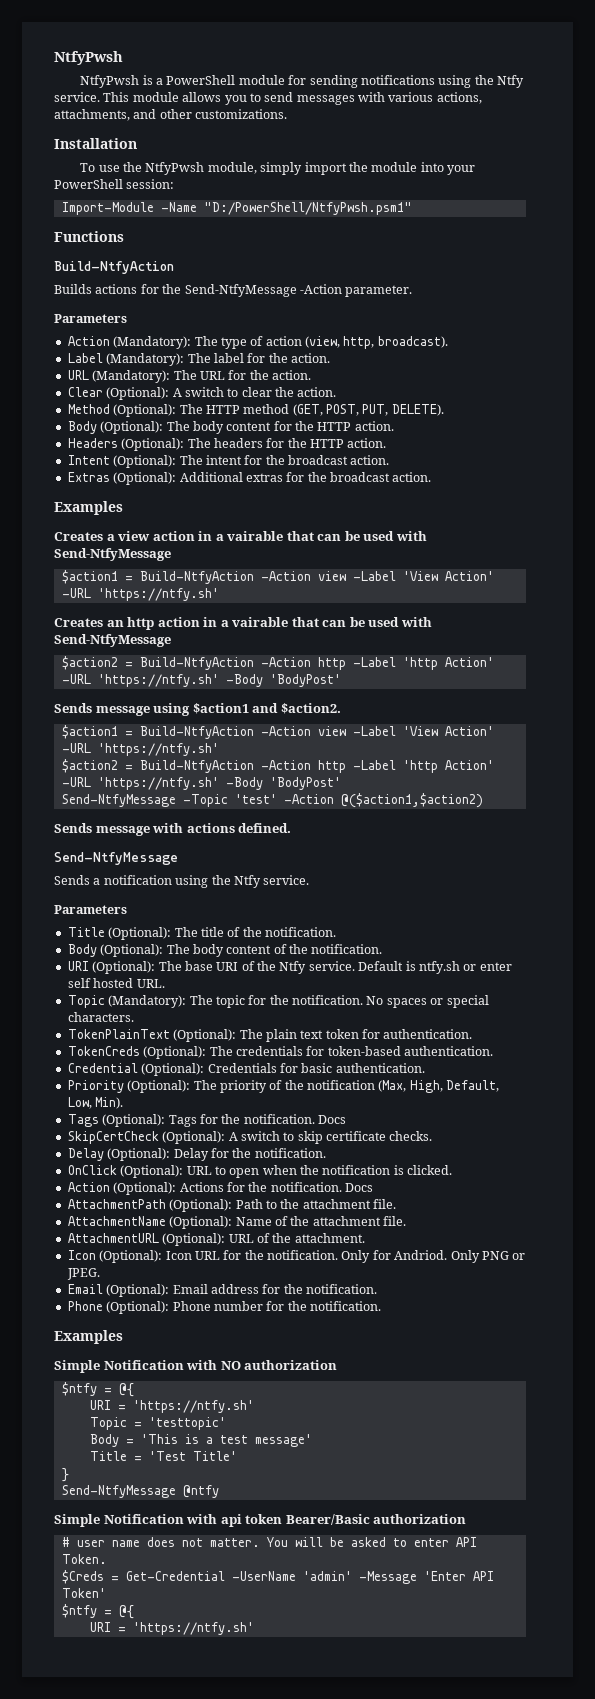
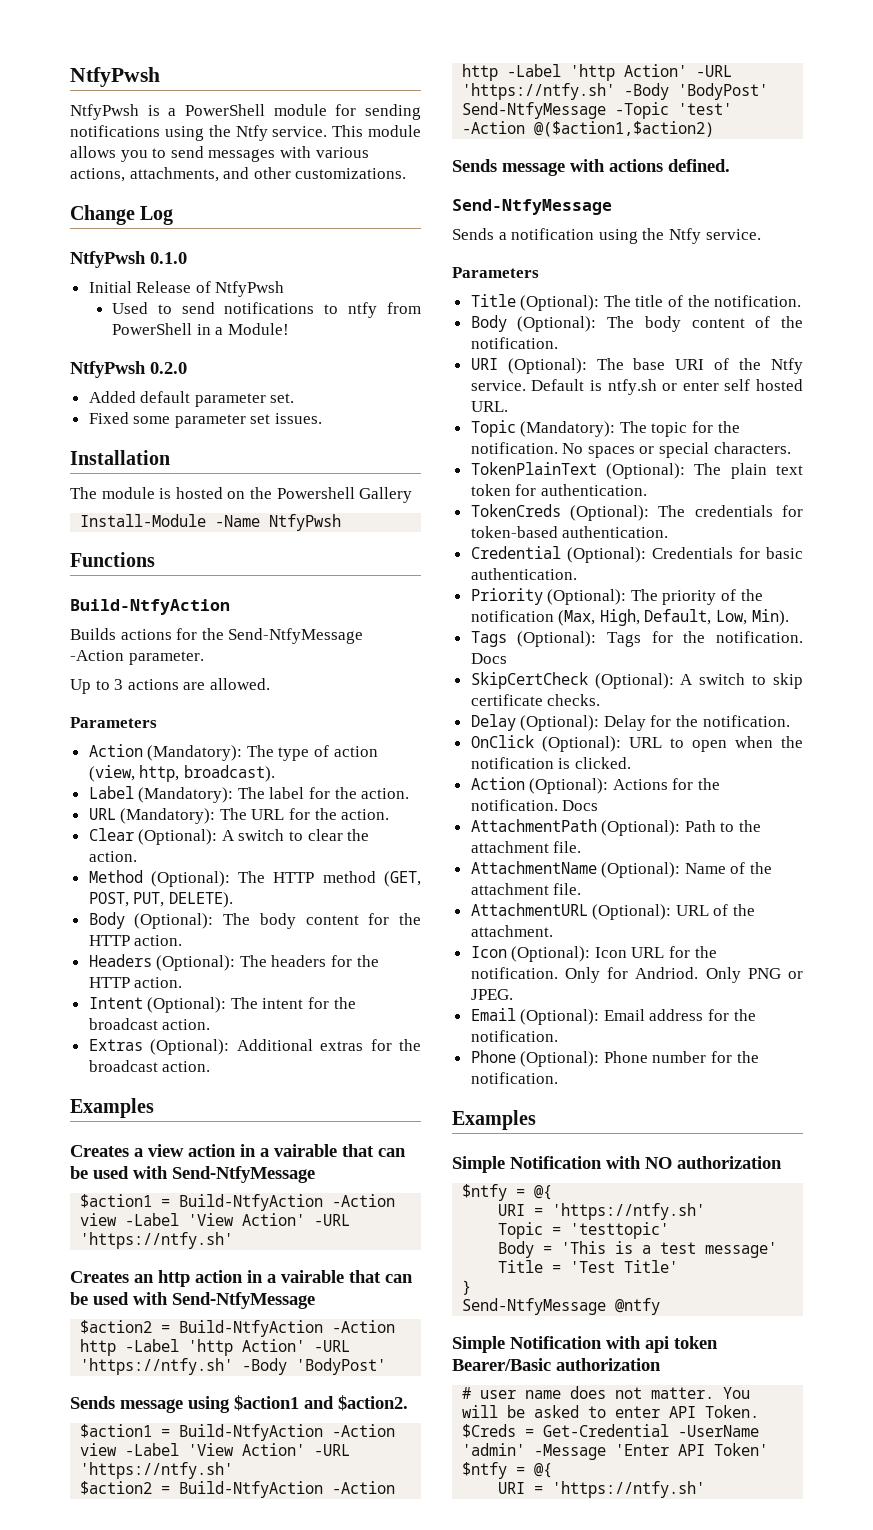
[54,138,137,149] [80,162,476,175] [54,179,175,189] [61,202,412,215] Installation // To use the NtfyPwsh module, simply import the module into your PowerShell session: // Import-Module -Name "D:/PowerShell/NtfyPwsh.psm1" -> [70,205,174,225] [70,251,187,268] [88,281,285,297] [111,302,421,318] [111,323,289,335] [70,361,187,378] [88,391,295,407] [88,412,323,428] [70,450,170,465] [70,487,413,503] [80,514,342,531] Change Log // NtfyPwsh 0.1.0 // Initial Release of NtfyPwsh // Used to send notifications to ntfy from PowerShell in a Module! // NtfyPwsh 0.2.0 // Added default parameter set. // Fixed some parameter set issues. // Installation // The module is hosted on the Powershell Gallery // Install-Module -Name NtfyPwsh
(413, 291) none -> [70,678,270,694] // Up to 3 actions are allowed.

